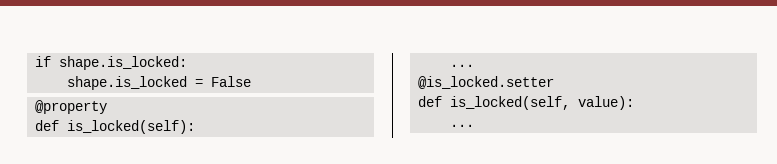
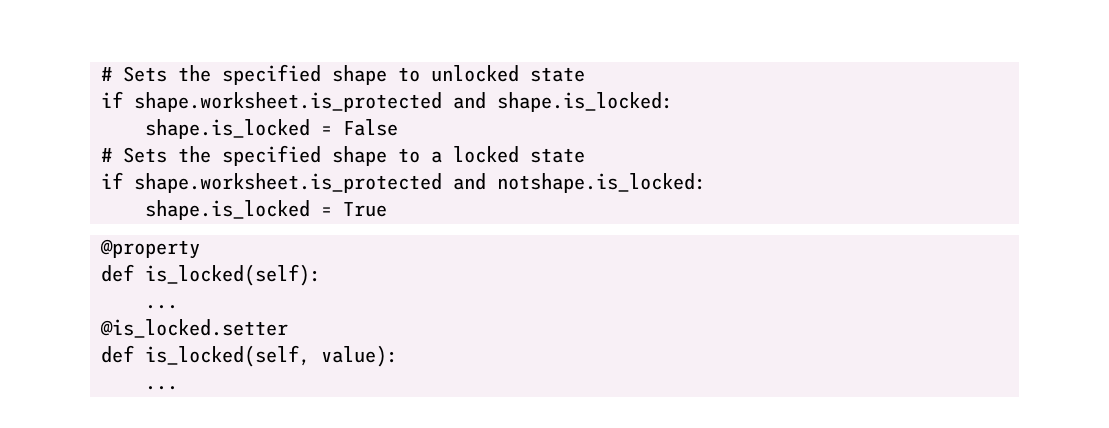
[34,56,187,70] [66,76,251,90] if shape.is_locked: // shape.is_locked = False -> [101,64,586,85] [101,91,674,112] [145,119,399,139] [101,145,586,166] [101,172,707,193] [145,200,388,220] # Sets the specified shape to unlocked state // if shape.worksheet.is_protected and shape.is_locked: // shape.is_locked = False // # Sets the specified shape to a locked state // if shape.worksheet.is_protected and notshape.is_locked: // shape.is_locked = True

